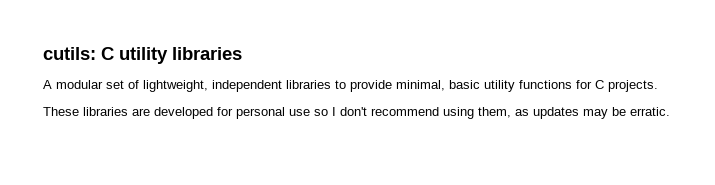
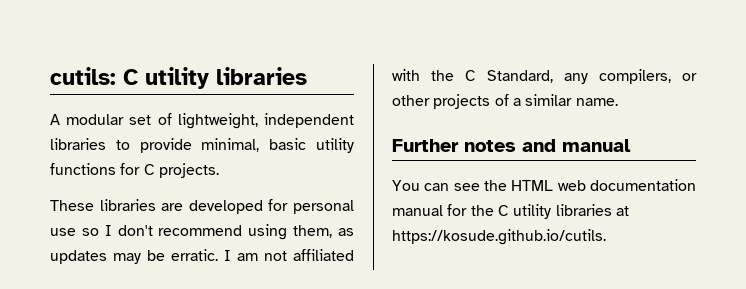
(670, 111) none -> [224,249,354,261] [392,69,697,84] [392,94,618,109] [392,139,631,152] [392,179,696,191] [392,204,629,219] [392,229,606,245] I am not affiliated with the C Standard, any compilers, or other projects of a similar name. // Further notes and manual // You can see the HTML web documentation manual for the C utility libraries at https://kosude.github.io/cutils.

